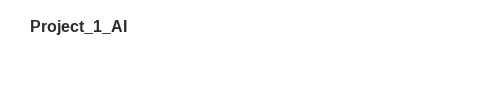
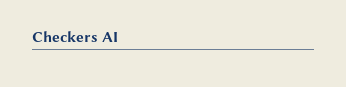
[30,20,127,35] Project_1_AI -> [32,31,119,42] Checkers AI

